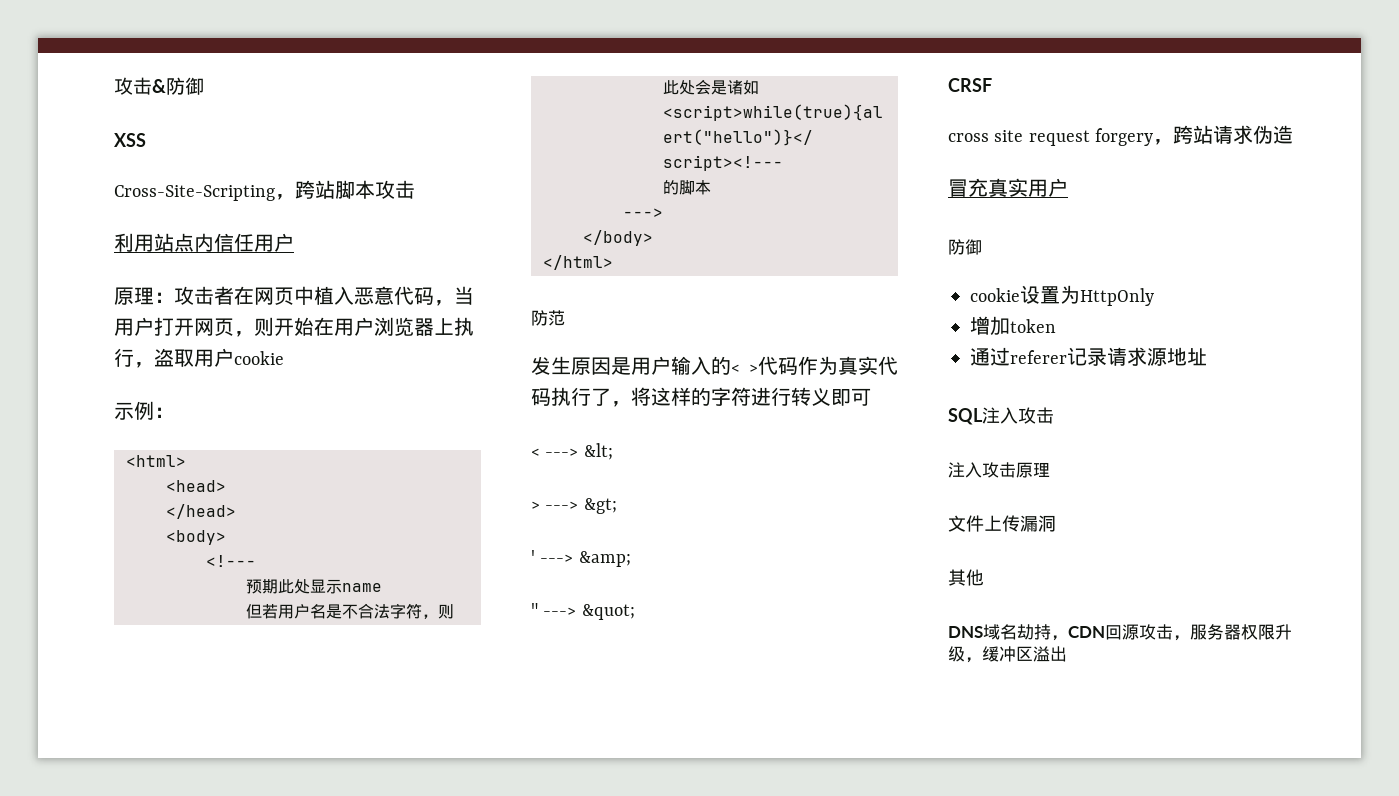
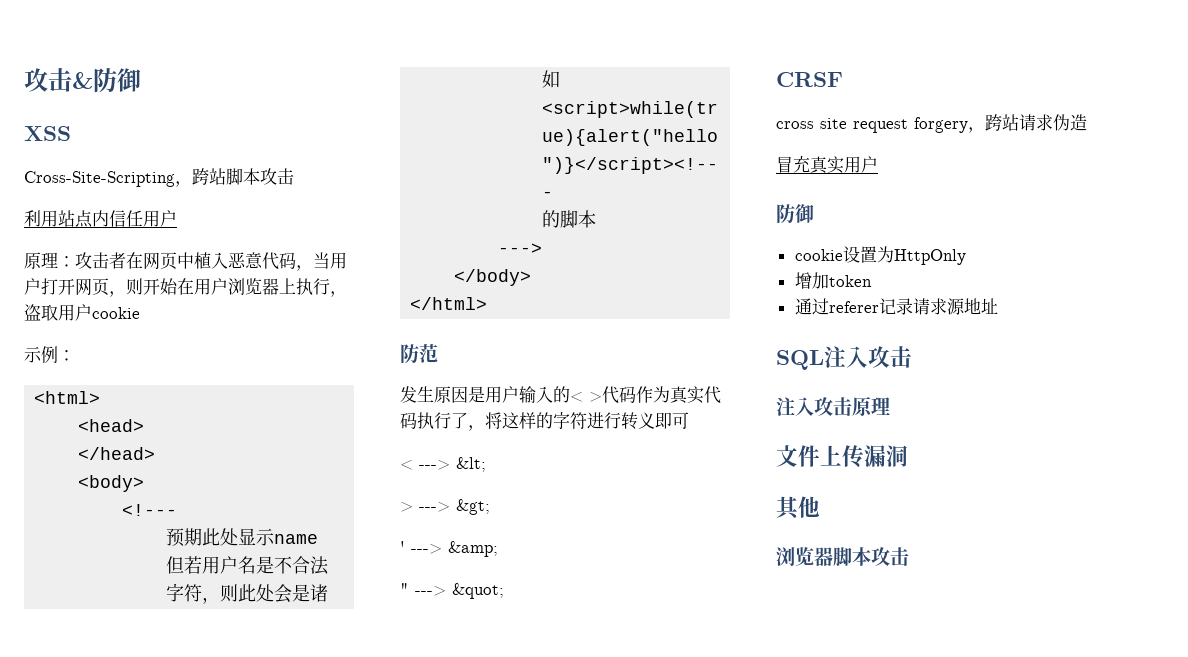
[948,624,1292,641] [948,646,1067,663] DNS域名劫持，CDN回源攻击，服务器权限升级，缓冲区溢出 -> [776,547,909,566] 浏览器脚本攻击

